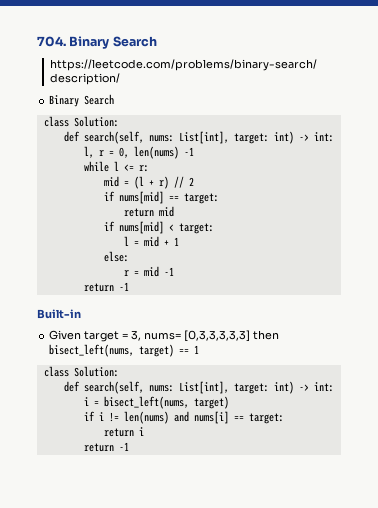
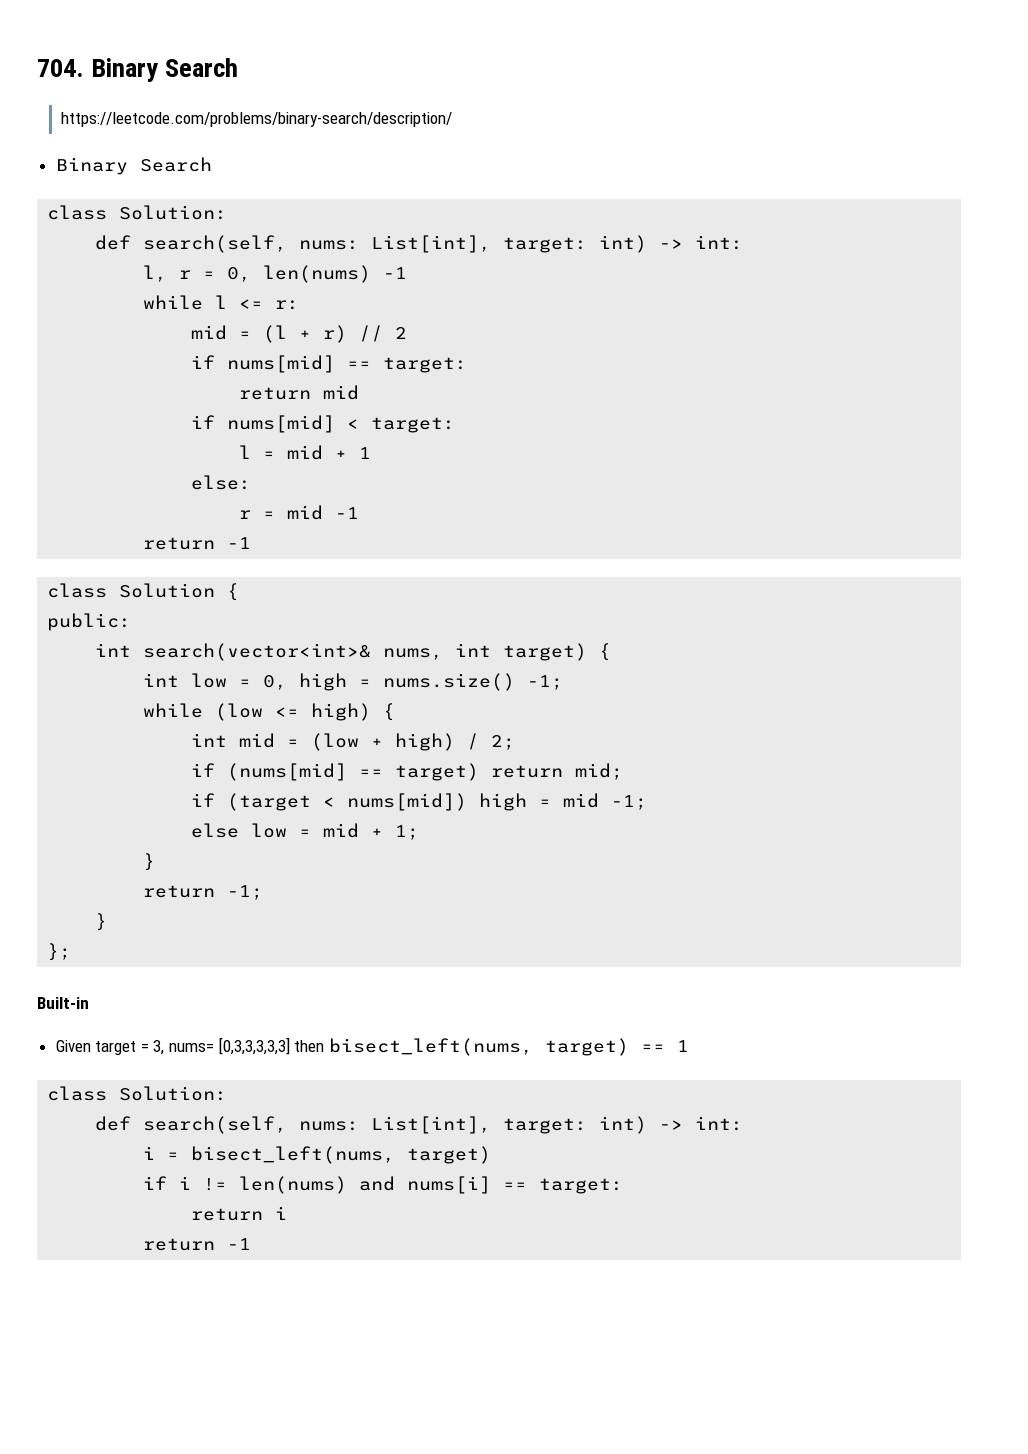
(129, 286) none -> [47,583,240,601] [47,613,132,631] [95,643,612,661] [143,673,564,691] [143,703,396,721] [191,733,516,751] [191,763,624,781] [191,793,648,811] [191,823,420,840] [143,853,156,871] [143,885,264,900] [95,913,108,931] [47,943,72,961] // class Solution { // public: // int search(vector<int>& nums, int target) { // int low = 0, high = nums.size() -1; // while (low <= high) { // int mid = (low + high) / 2; // if (nums[mid] == target) return mid; // if (target < nums[mid]) high = mid -1; // else low = mid + 1; // } // return -1; // } // };

